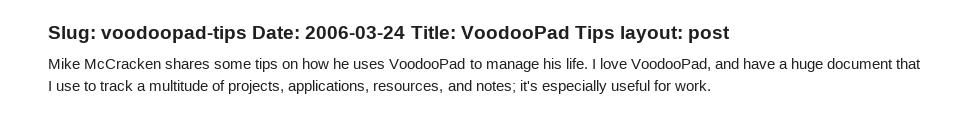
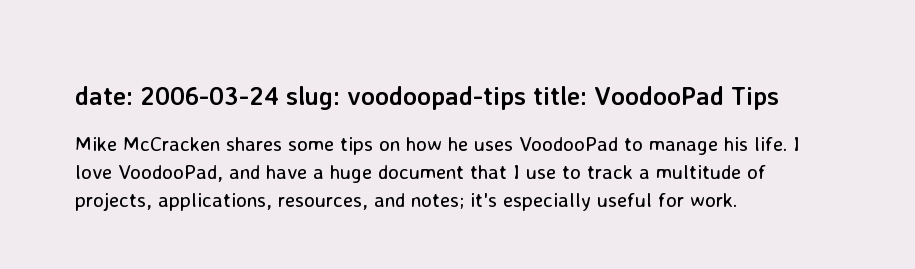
[48,26,456,43] Slug: voodoopad-tips Date: 2006-03-24 Title: -> [75,86,587,110] date: 2006-03-24 slug: voodoopad-tips title:
[619,26,731,43] layout: post -> (779, 98) none

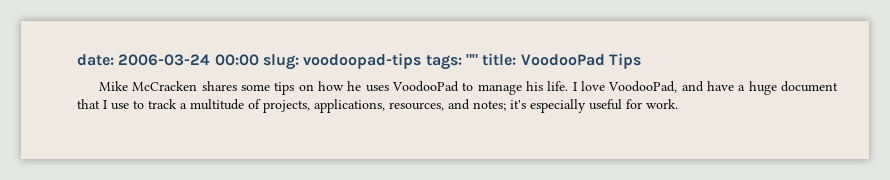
(279, 96) none -> [214,54,259,66] 00:00
(526, 98) none -> [425,54,478,70] tags: ""

